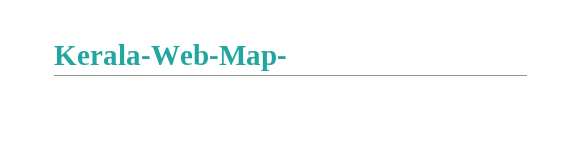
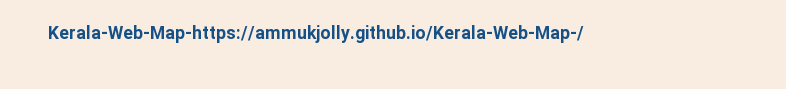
[54,44,287,71] Kerala-Web-Map- -> [48,25,584,43] Kerala-Web-Map-https://ammukjolly.github.io/Kerala-Web-Map-/

